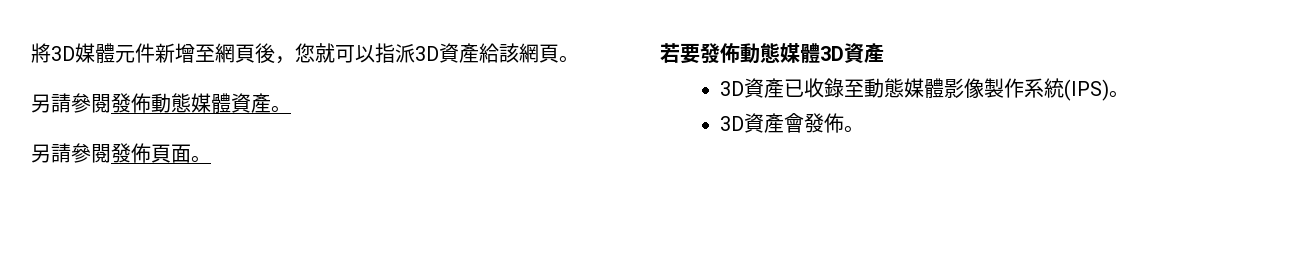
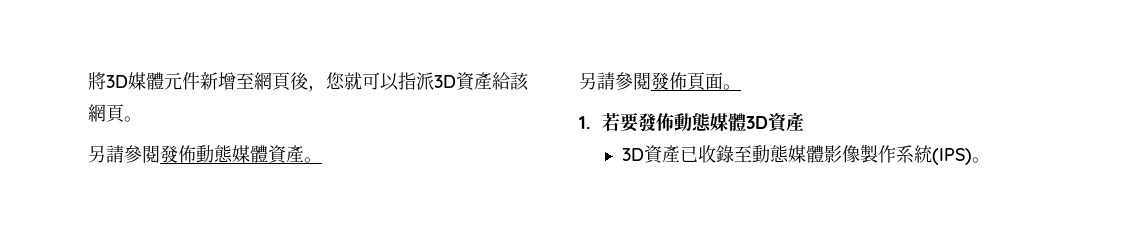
(211, 159) none -> [579,116,590,129] 1.
[720,113,865,133] // 3D資產會發佈。 -> (990, 160) none

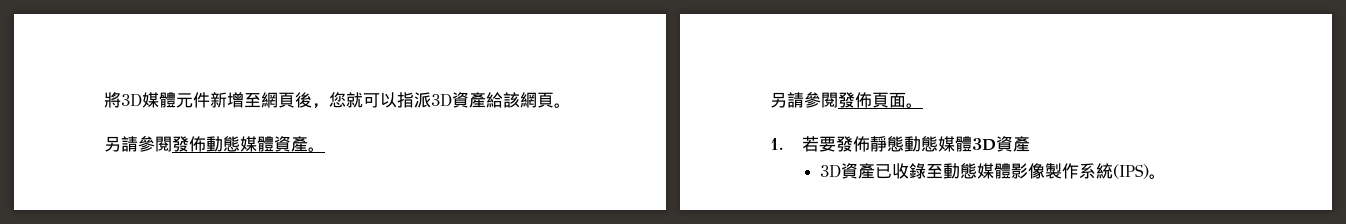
(674, 122) none -> [870,136,905,152] 靜態

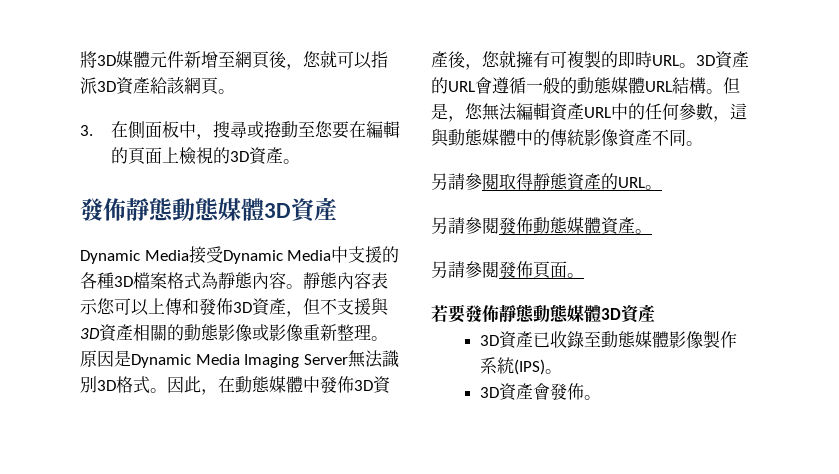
(571, 105) none -> [80,121,400,140] [110,147,300,165] [80,197,337,223] [80,246,400,264] [80,272,388,290] [80,298,389,317] [80,324,388,342] [80,350,399,368] [80,376,391,395] [431,50,749,70] [431,77,740,94] [431,103,747,122] [431,129,703,147] [431,173,662,191] // 3.在側面板中，搜尋或捲動至您要在編輯的頁面上檢視的3D資產。 // 發佈靜態動態媒體3D資產 // Dynamic Media接受Dynamic Media中支援的各種3D檔案格式為靜態內容。靜態內容表示您可以上傳和發佈3D資產，但不支援與3D資產相關的動態影像或影像重新整理。原因是Dynamic Media Imaging Server無法識別3D格式。因此，在動態媒體中發佈3D資產後，您就擁有可複製的即時URL。3D資產的URL會遵循一般的動態媒體URL結構。但是，您無法編輯資產URL中的任何參數，這與動態媒體中的傳統影像資產不同。 // 另請參閱取得靜態資產的URL。
[770,138,783,150] 1. -> (584, 275) none
(1167, 176) none -> [480,383,602,401] // 3D資產會發佈。

